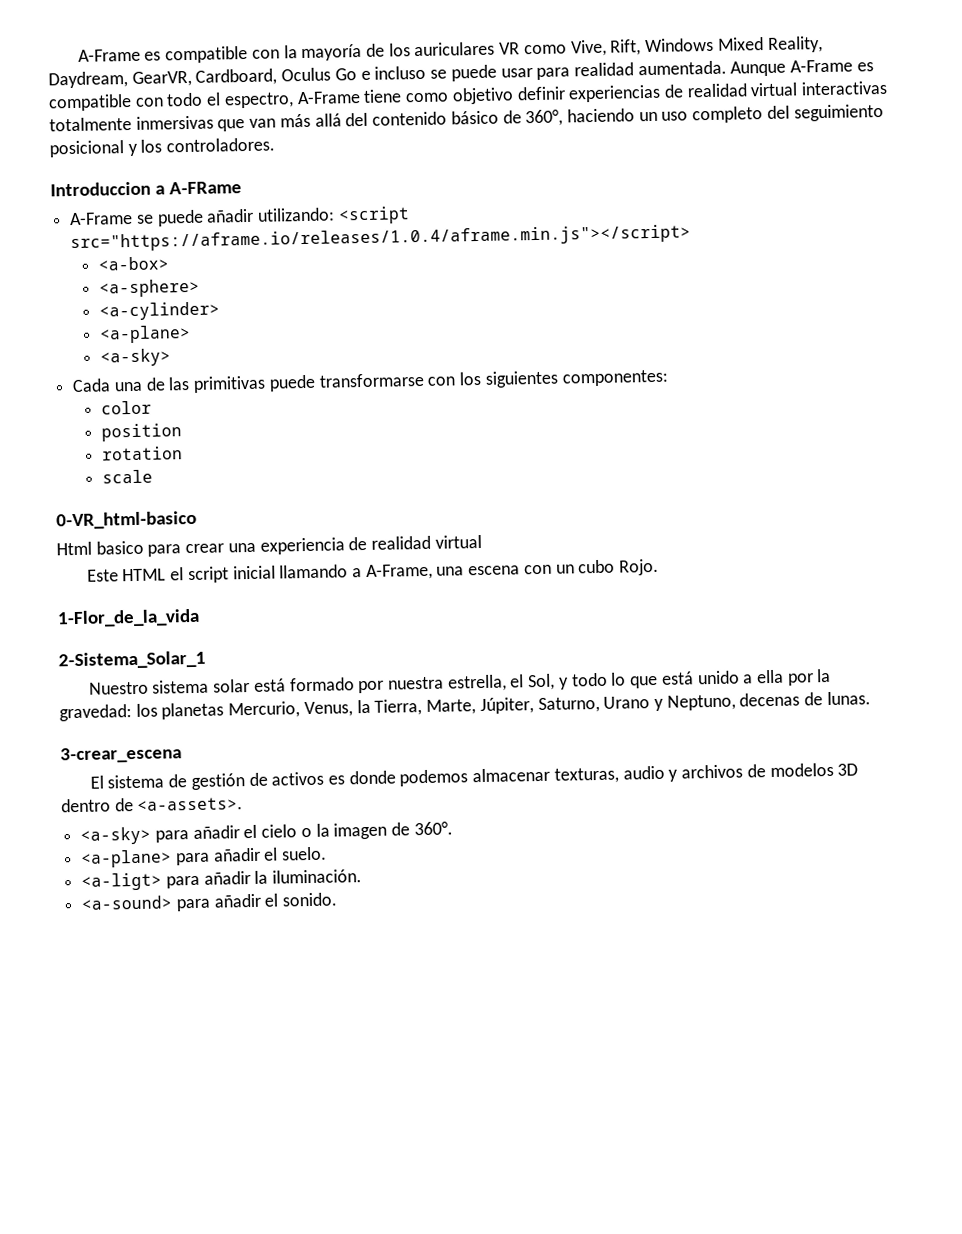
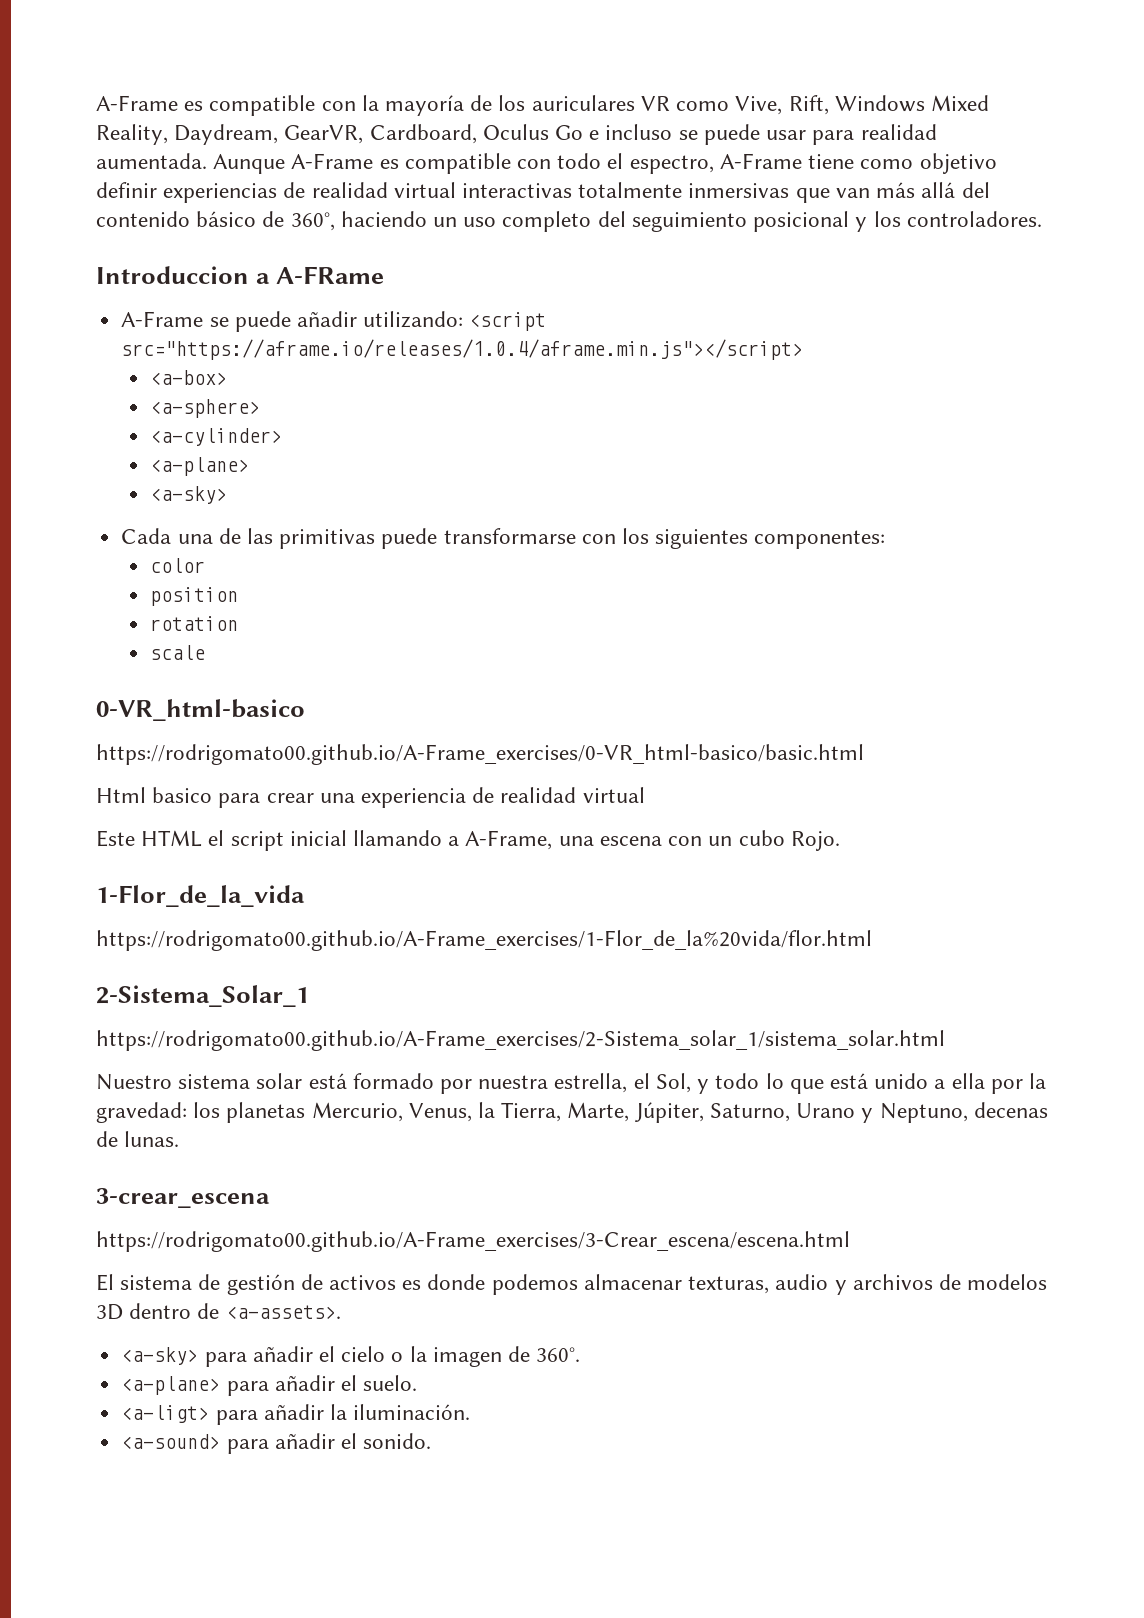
(197, 520) none -> [96,744,864,765] // https://rodrigomato00.github.io/A-Frame_exercises/0-VR_html-basico/basic.html
(200, 618) none -> [96,930,872,951] // https://rodrigomato00.github.io/A-Frame_exercises/1-Flor_de_la%20vida/flor.html
(206, 660) none -> [96,1030,945,1051] // https://rodrigomato00.github.io/A-Frame_exercises/2-Sistema_solar_1/sistema_solar.html
(182, 755) none -> [96,1231,850,1252] // https://rodrigomato00.github.io/A-Frame_exercises/3-Crear_escena/escena.html

